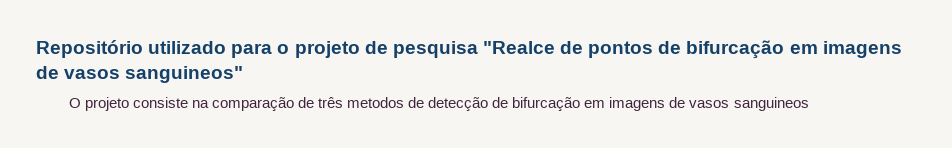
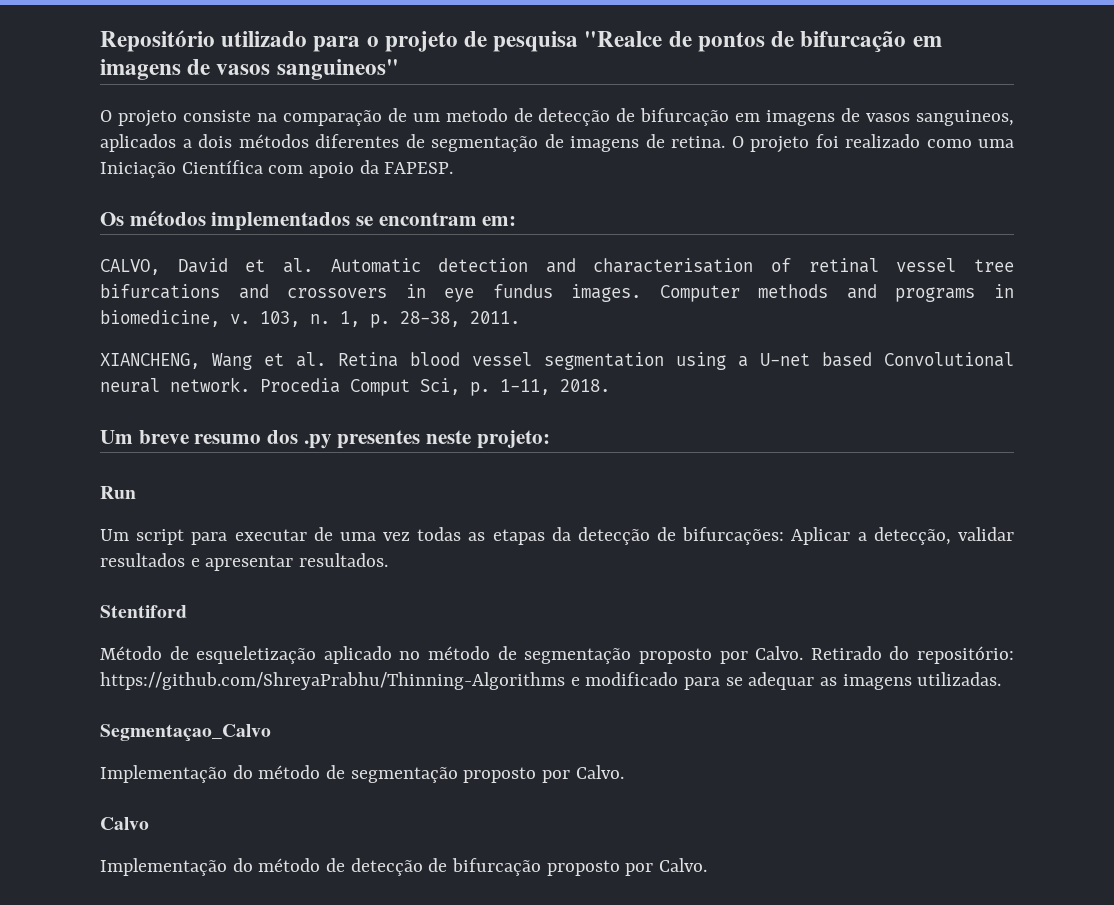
[317,97,405,108] três metodos -> [412,108,508,122] um metodo
[733,97,809,111] sanguineos -> [916,110,1014,126] [100,134,1014,153] [100,160,454,178] [100,210,517,231] [100,258,1014,275] [100,284,1014,302] [100,310,520,328] [100,352,1014,370] [100,377,610,396] [100,430,550,449] [100,486,136,499] [100,527,1014,545] [100,553,389,571] [100,605,187,618] [100,646,1014,664] [100,672,1002,690] [100,724,271,741] [100,765,624,783] [100,817,149,830] [100,858,708,876] sanguineos, aplicados a dois métodos diferentes de segmentação de imagens de retina. O projeto foi realizado como uma Iniciação Científica com apoio da FAPESP. // Os métodos implementados se encontram em: // CALVO, David et al. Automatic detection and characterisation of retinal vessel tree bifurcations and crossovers in eye fundus images. Computer methods and programs in biomedicine, v. 103, n. 1, p. 28-38, 2011. // XIANCHENG, Wang et al. Retina blood vessel segmentation using a U-net based Convolutional neural network. Procedia Comput Sci, p. 1-11, 2018. // Um breve resumo dos .py presentes neste projeto: // Run // Um script para executar de uma vez todas as etapas da detecção de bifurcações: Aplicar a detecção, validar resultados e apresentar resultados. // Stentiford // Método de esqueletização aplicado no método de segmentação proposto por Calvo. Retirado do repositório: https://github.com/ShreyaPrabhu/Thinning-Algorithms e modificado para se adequar as imagens utilizadas. // Segmentaçao_Calvo // Implementação do método de segmentação proposto por Calvo. // Calvo // Implementação do método de detecção de bifurcação proposto por Calvo.

